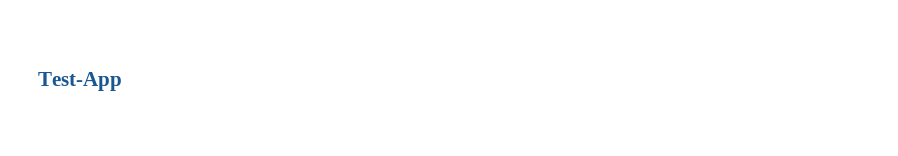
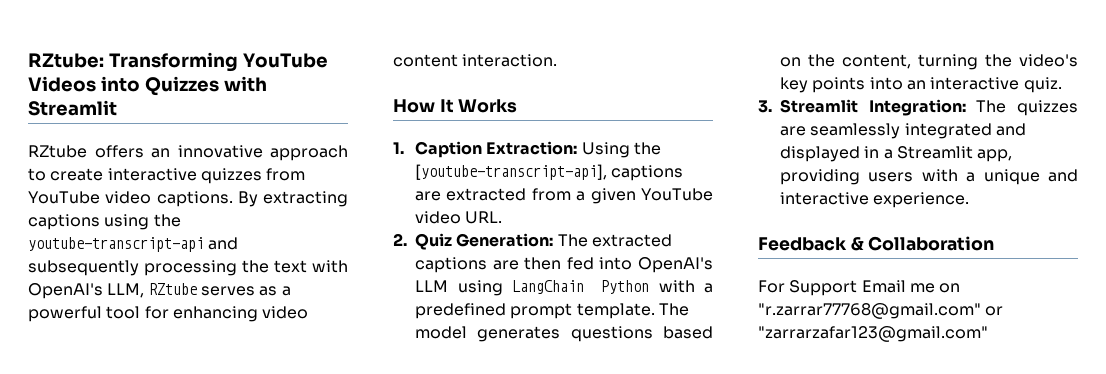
[38,72,122,91] Test-App -> [28,52,328,72] [28,76,267,96] [28,100,117,116] [28,145,348,161] [28,168,306,184] [28,191,348,207] [28,214,181,230] [28,237,239,252] [28,260,348,276] [28,283,291,299] [28,306,309,322] [393,54,558,67] [393,99,518,113] [393,141,662,158] [415,164,684,181] [415,188,713,204] [415,211,503,224] [393,233,673,250] [415,257,713,273] [415,280,713,296] [415,303,690,319] [415,326,713,342] [780,54,1078,70] [780,77,1062,93] [758,99,1078,116] [780,123,1027,139] [780,146,1013,162] [780,169,1078,185] [780,192,970,208] [758,236,995,251] [758,280,961,296] [758,303,1004,319] [758,326,988,342] RZtube: Transforming YouTube Videos into Quizzes with Streamlit // RZtube offers an innovative approach to create interactive quizzes from YouTube video captions. By extracting captions using the youtube-transcript-api and subsequently processing the text with OpenAI's LLM, RZtube serves as a powerful tool for enhancing video content interaction. // How It Works // 1. Caption Extraction: Using the [youtube-transcript-api], captions are extracted from a given YouTube video URL. // 2. Quiz Generation: The extracted captions are then fed into OpenAI's LLM using LangChain Python with a predefined prompt template. The model generates questions based on the content, turning the video's key points into an interactive quiz. // 3. Streamlit Integration: The quizzes are seamlessly integrated and displayed in a Streamlit app, providing users with a unique and interactive experience. // Feedback & Collaboration // For Support Email me on "r.zarrar77768@gmail.com" or "zarrarzafar123@gmail.com"

